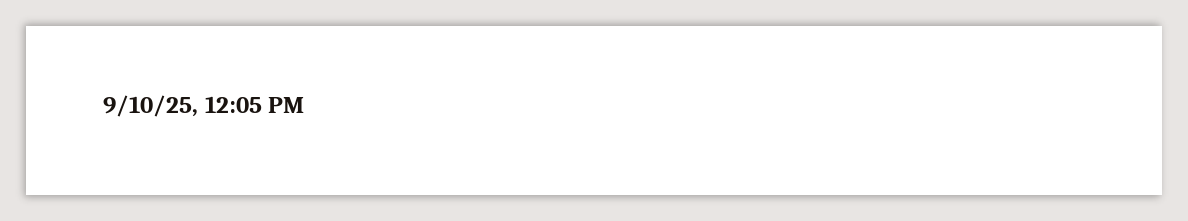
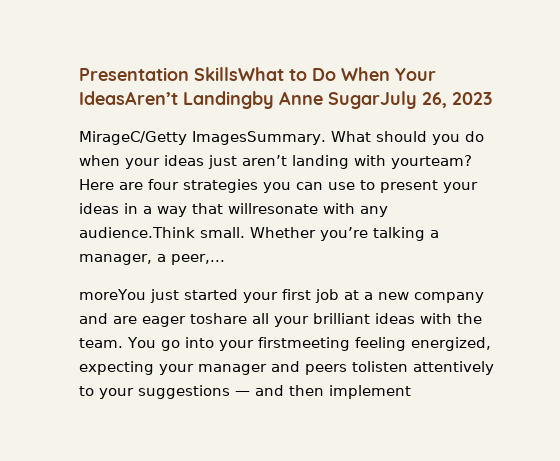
[103,95,305,117] 9/10/25, 12:05 PM -> [79,67,436,81] [79,91,492,109] [79,131,484,145] [79,155,472,169] [79,179,478,193] [79,203,388,217] [79,227,439,241] [79,254,225,265] [79,289,484,303] [79,313,482,327] [79,337,491,351] [79,361,494,375] [79,385,411,399] Presentation SkillsWhat to Do When Your IdeasAren’t Landingby Anne SugarJuly 26, 2023 // MirageC/Getty ImagesSummary. What should you do when your ideas just aren’t landing with yourteam? Here are four strategies you can use to present your ideas in a way that willresonate with any audience.Think small. Whether you’re talking a manager, a peer,... // moreYou just started your first job at a new company and are eager toshare all your brilliant ideas with the team. You go into your firstmeeting feeling energized, expecting your manager and peers tolisten attentively to your suggestions — and then implement

